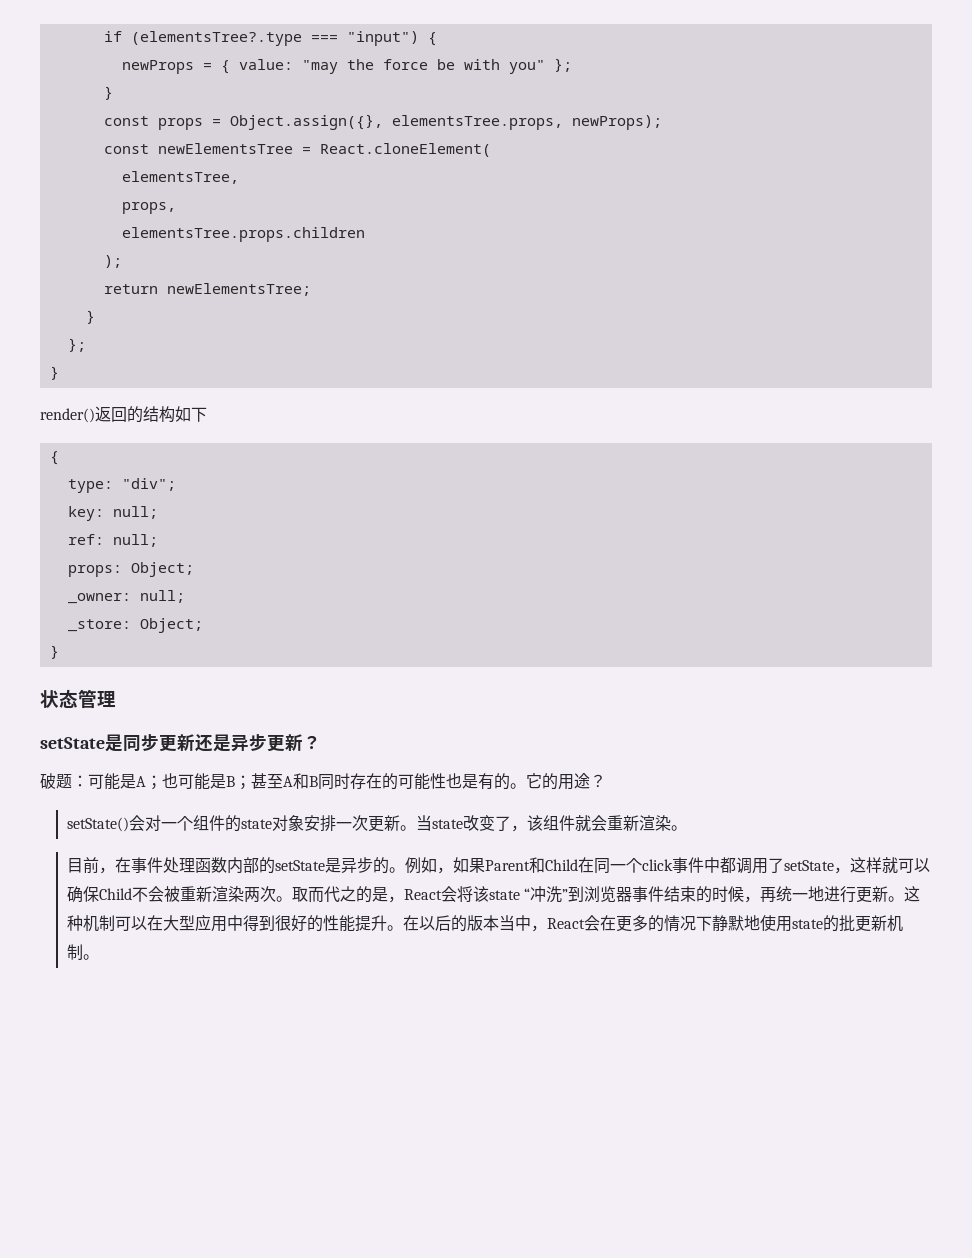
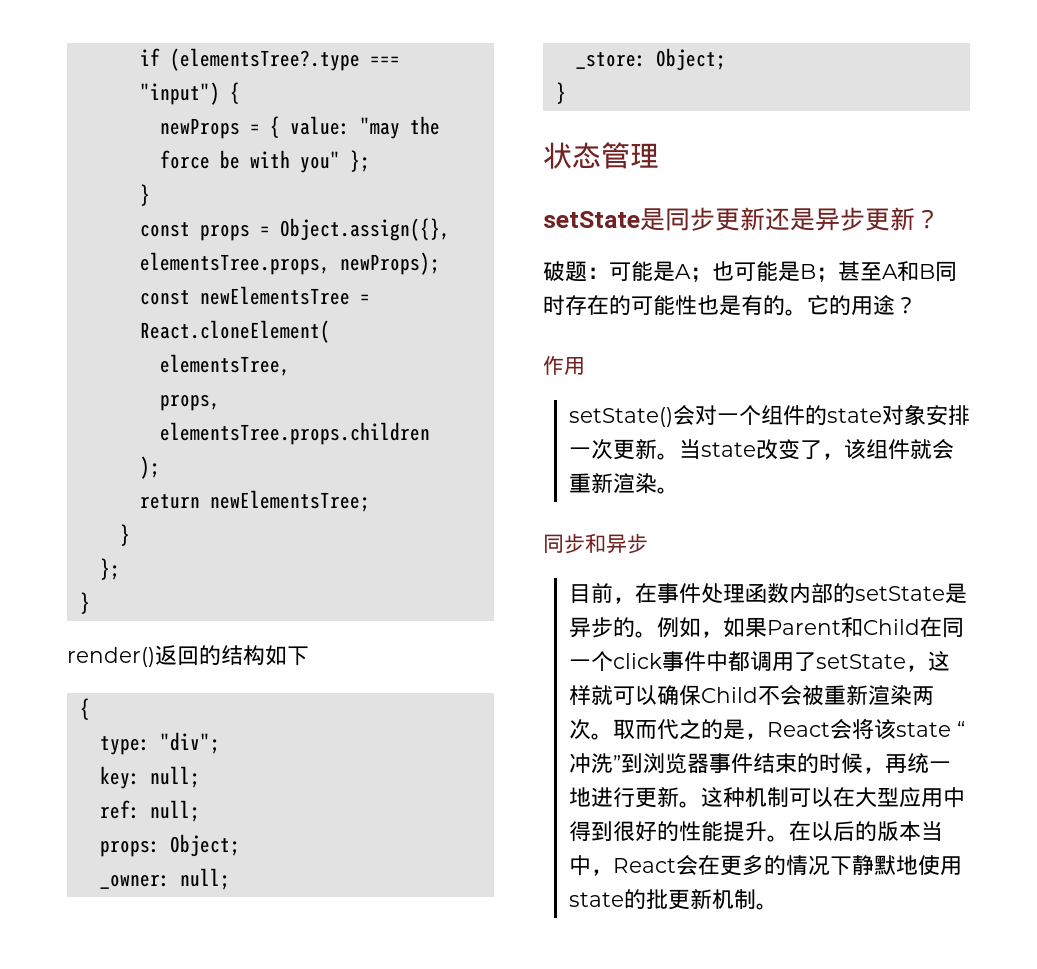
(606, 781) none -> [543,356,585,375] // 作用
(688, 828) none -> [543,533,648,554] // 同步和异步

